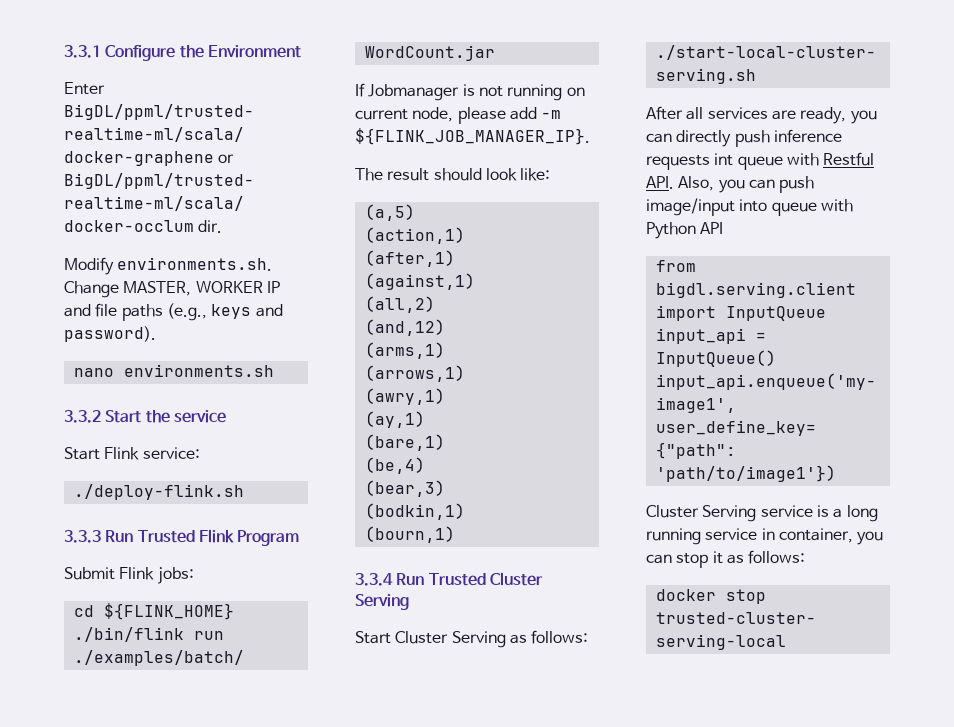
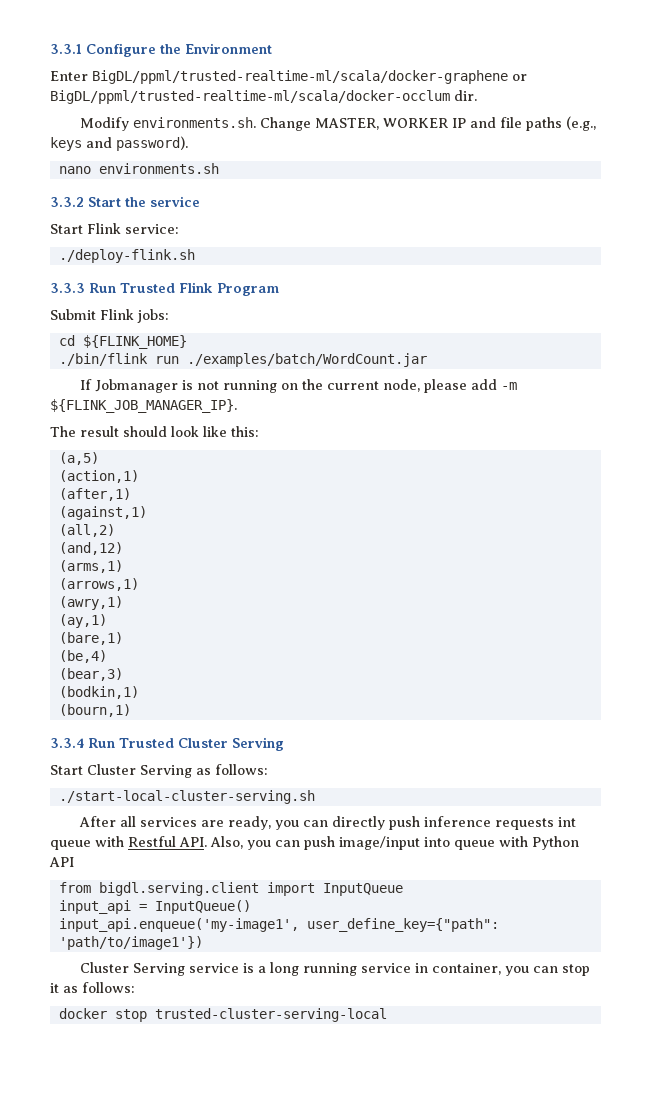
(585, 91) none -> [301,379,323,390] the
[520,168,551,181] like: -> [203,426,259,437] like this:

